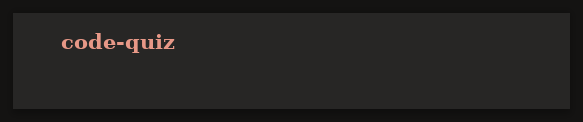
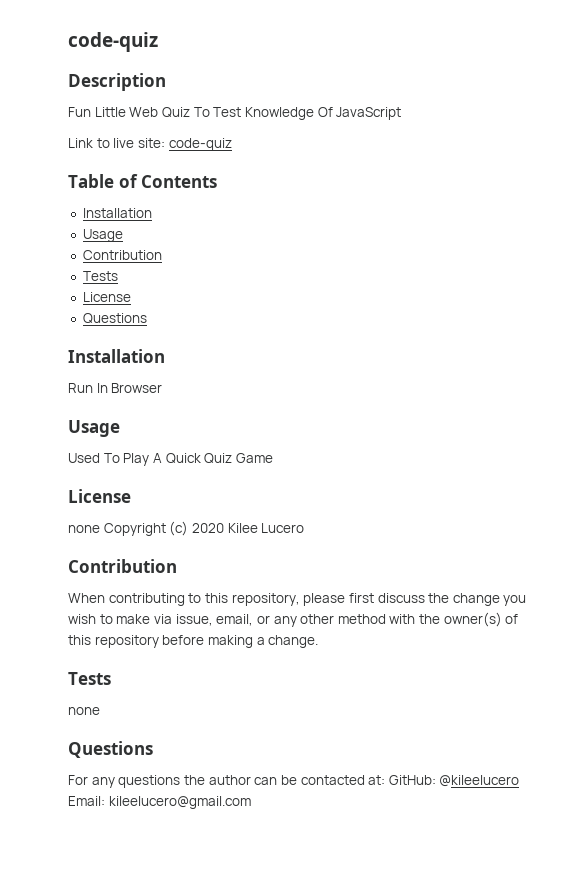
[61,33,175,53] code-quiz -> [68,32,158,52] [68,73,166,91] [68,107,402,120] [68,138,232,151] [68,174,218,188] [82,208,152,218] [82,229,123,242] [82,250,162,260] [82,271,118,281] [82,292,131,302] [82,313,147,324] [68,349,165,363] [68,383,163,393] [68,420,120,437] [68,453,273,466] [68,489,131,503] [68,521,305,536] [68,559,177,573] [68,593,527,606] [68,612,519,627] [68,635,319,648] [68,672,111,685] [68,707,100,715] [68,741,153,758] [68,775,520,788] [68,796,251,809] code-quiz // Description // Fun Little Web Quiz To Test Knowledge Of JavaScript // Link to live site: code-quiz // Table of Contents // Installation // Usage // Contribution // Tests // License // Questions // Installation // Run In Browser // Usage // Used To Play A Quick Quiz Game // License // none Copyright (c) 2020 Kilee Lucero // Contribution // When contributing to this repository, please first discuss the change you wish to make via issue, email, or any other method with the owner(s) of this repository before making a change. // Tests // none // Questions // For any questions the author can be contacted at: GitHub: @kileelucero Email: kileelucero@gmail.com

